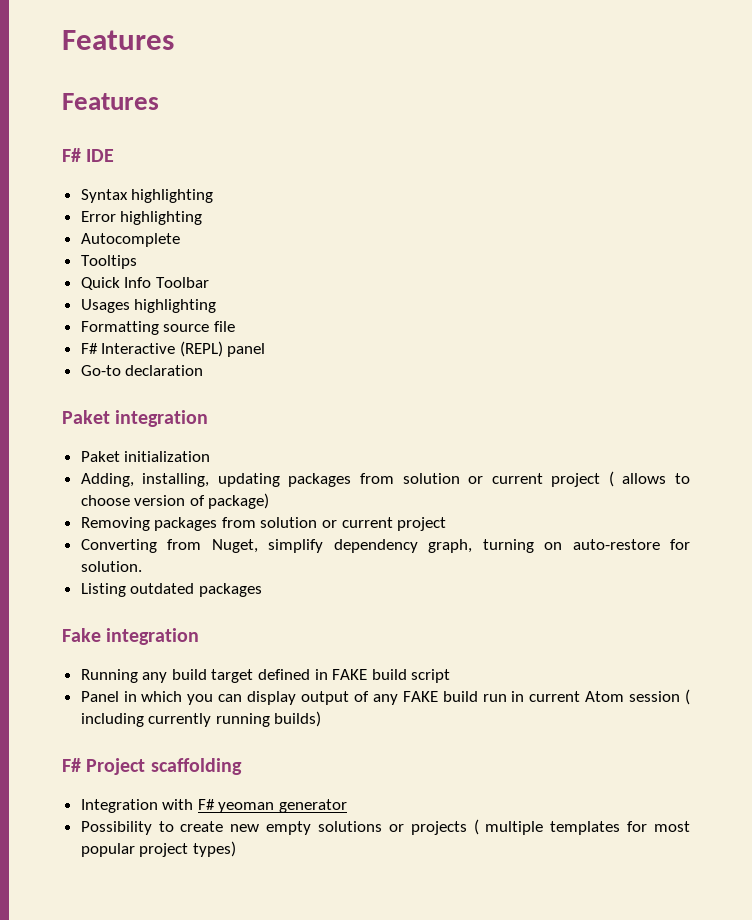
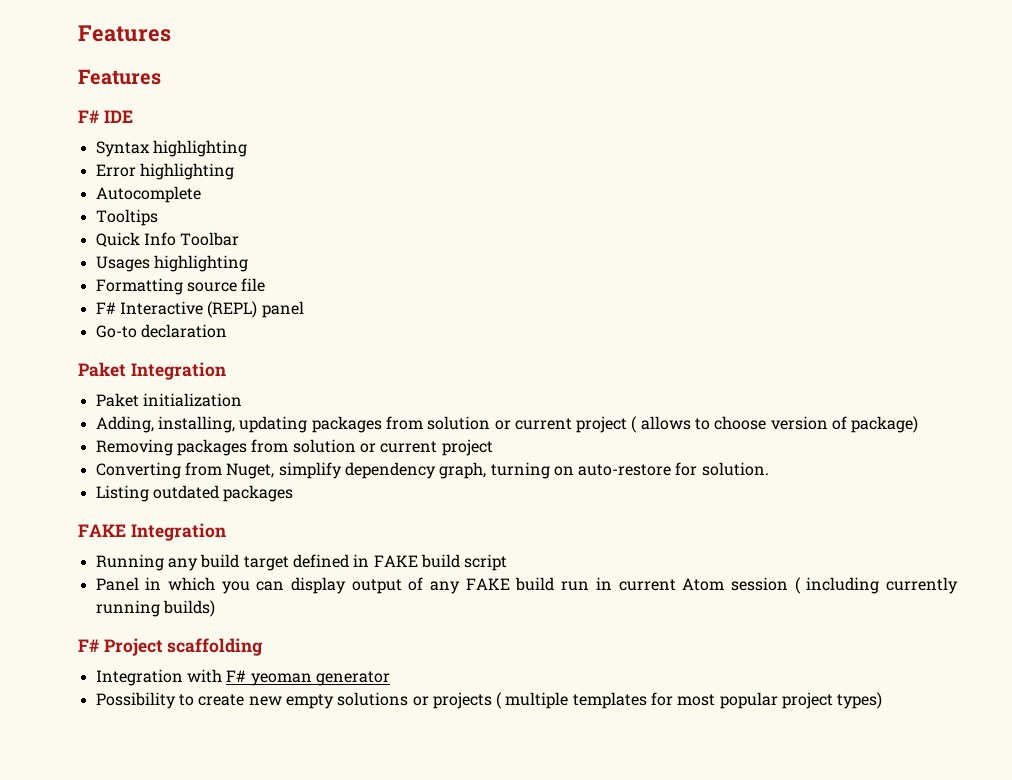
[115,410,209,427] integration -> [130,362,226,380] Integration
[62,628,200,645] Fake integration -> [78,523,226,541] FAKE Integration

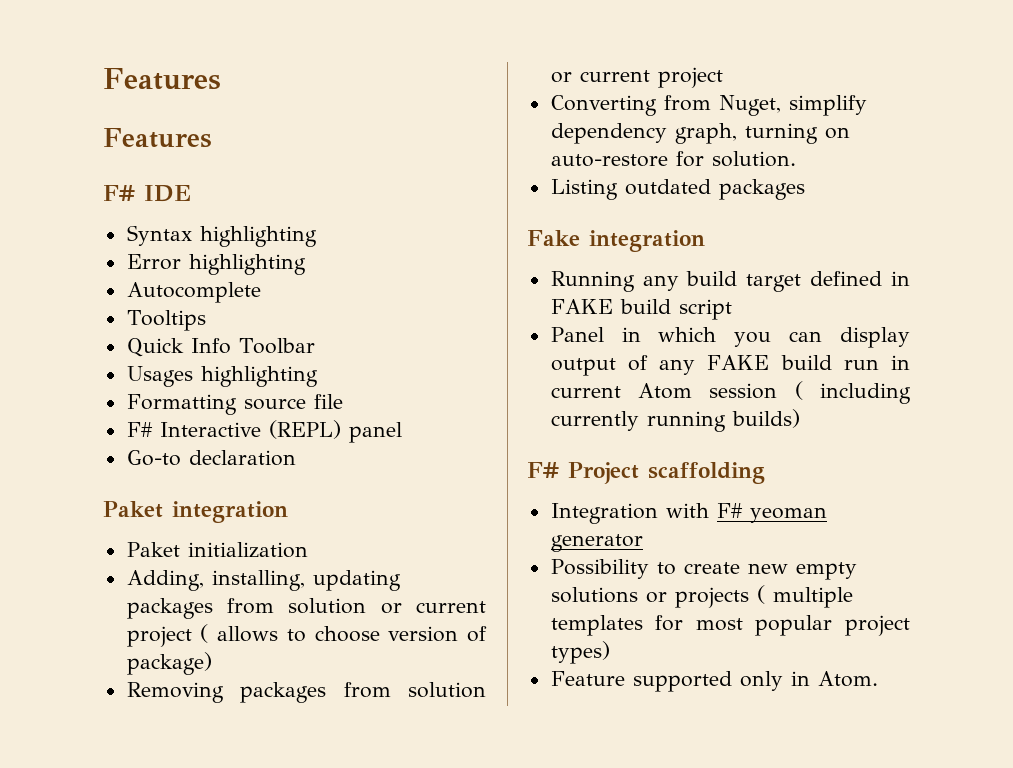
[130,362,226,380] Integration -> [171,501,288,523] integration
[78,523,226,541] FAKE Integration -> [527,230,705,252] Fake integration
(883, 700) none -> [550,671,878,692] // Feature supported only in Atom.

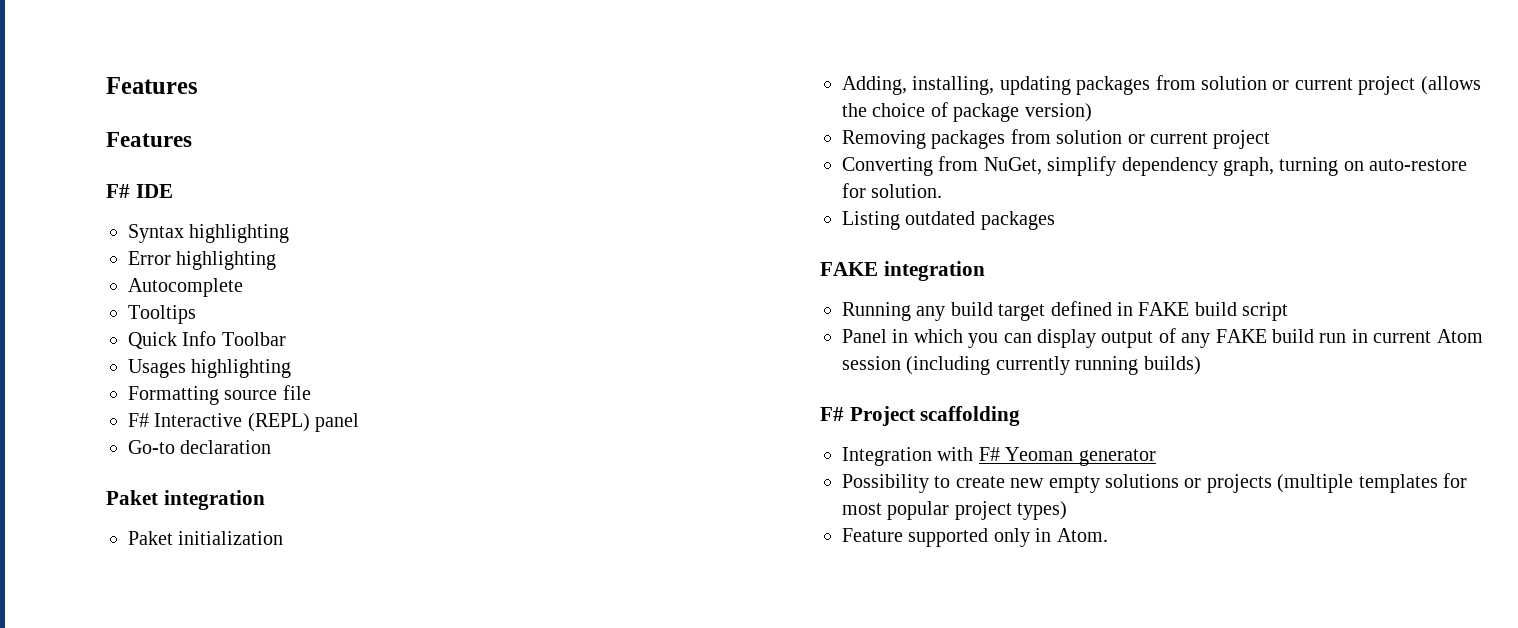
[200,624,488,643] [126,652,212,675] ( allows to choose version of package) -> [1420,76,1481,95] [842,102,1092,122] (allows the choice of package version)
[718,95,781,116] Nuget, -> [983,157,1042,175] NuGet,
[527,230,580,246] Fake -> [820,262,878,276] FAKE
[794,381,911,404] ( including -> [906,356,991,375] (including
[749,507,827,523] yeoman -> [1005,447,1074,461] Yeoman
[756,585,853,608] ( multiple -> [1277,474,1354,493] (multiple

